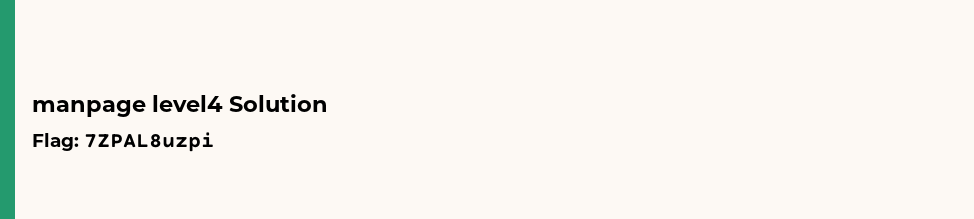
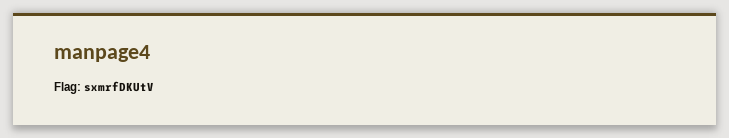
[32,94,329,117] manpage level4 Solution -> [54,45,150,62] manpage4
[84,132,214,152] 7ZPAL8uzpi -> [84,81,155,92] sxmrfDKUtV

